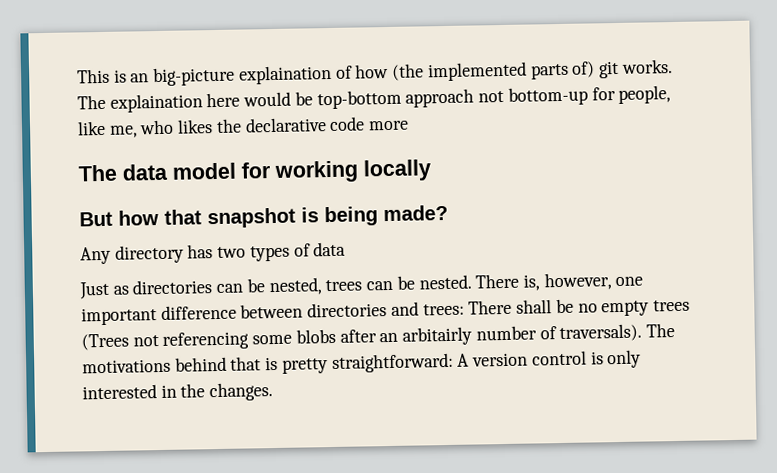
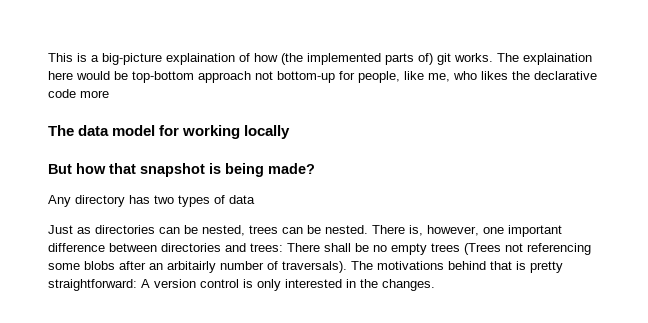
[130,73,150,83] an -> [91,55,99,62] a

